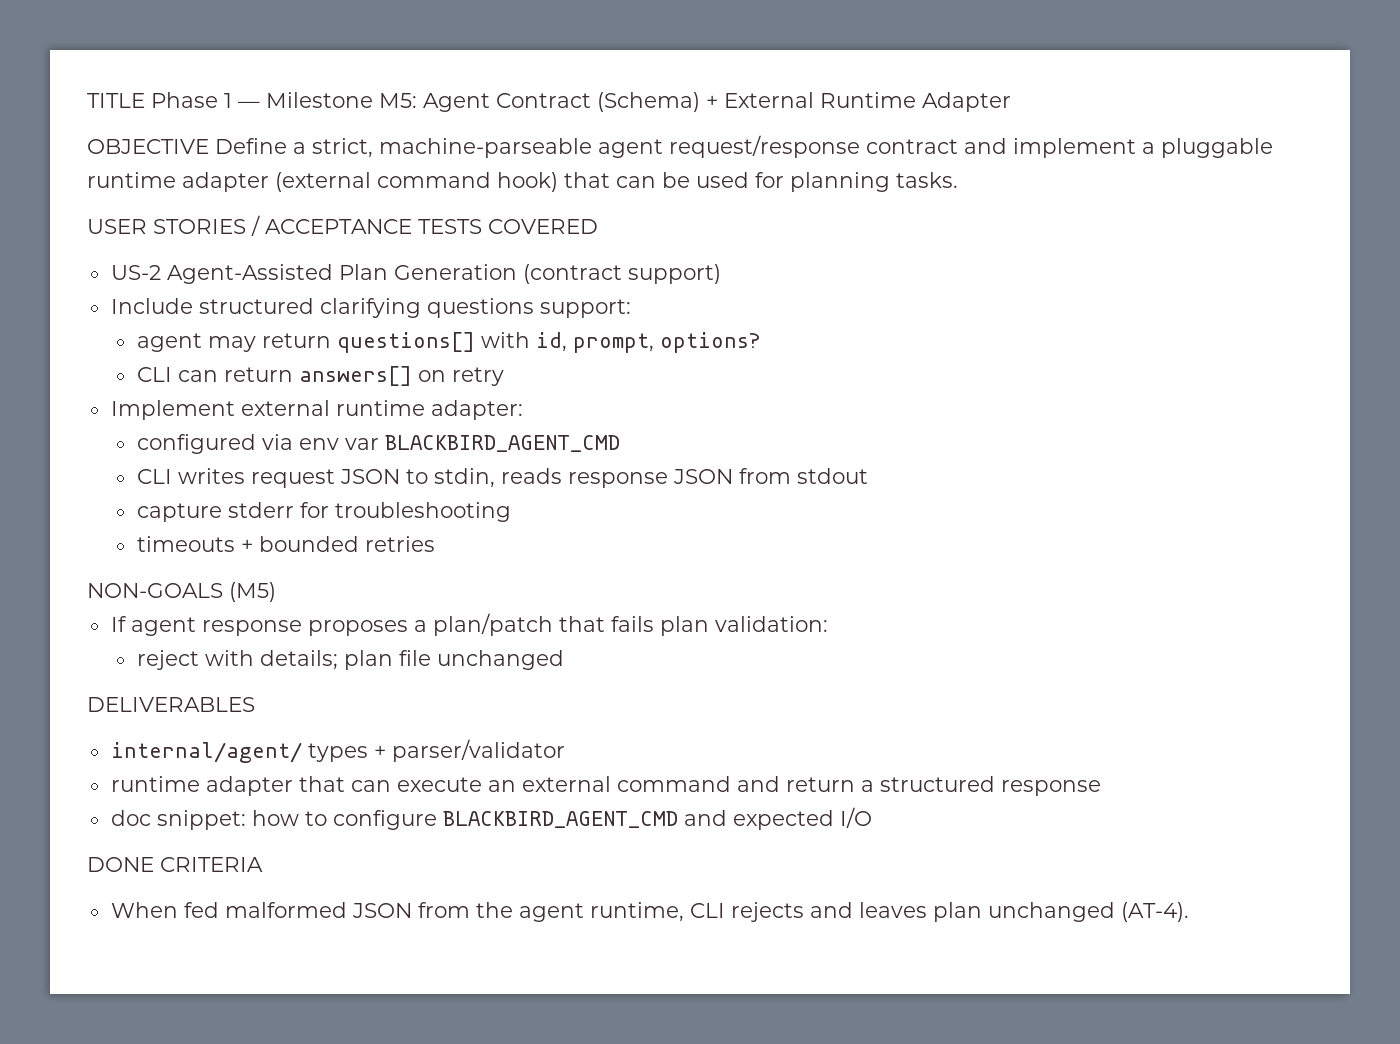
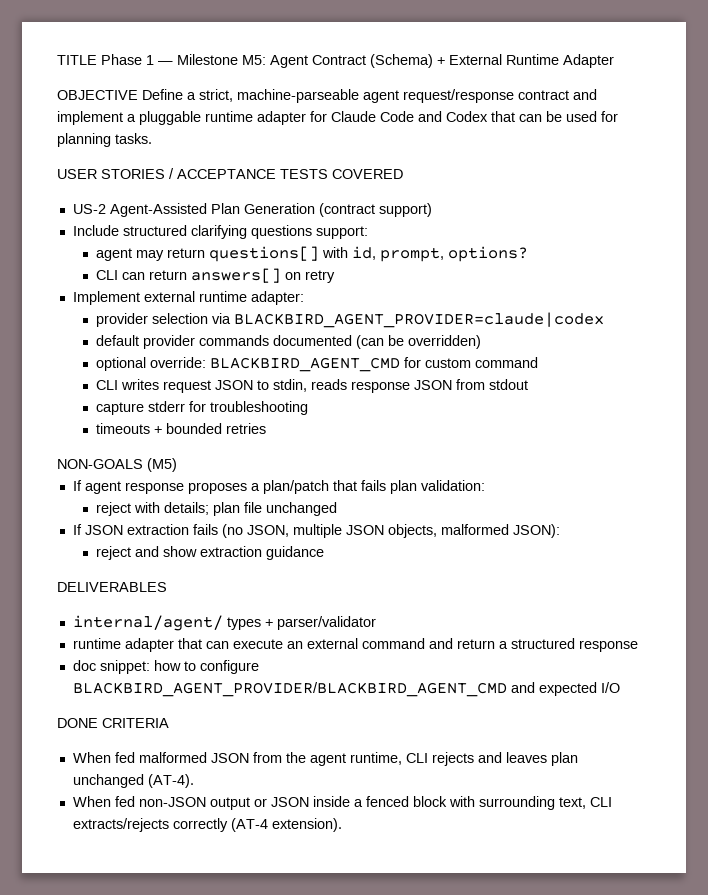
[275,172,558,192] (external command hook) -> [310,111,488,122] for Claude Code and Codex
[136,434,620,454] configured via env var BLACKBIRD_AGENT_CMD -> [96,312,605,328] [96,335,482,349] [96,357,539,372] provider selection via BLACKBIRD_AGENT_PROVIDER=claude|codex // default provider commands documented (can be overridden) // optional override: BLACKBIRD_AGENT_CMD for custom command
(564, 660) none -> [72,524,560,538] [96,546,325,560] // If JSON extraction fails (no JSON, multiple JSON objects, malformed JSON): // reject and show extraction guidance
[442,811,678,828] BLACKBIRD_AGENT_CMD -> [72,682,507,697] BLACKBIRD_AGENT_PROVIDER/BLACKBIRD_AGENT_CMD
(1189, 912) none -> [72,796,612,810] [72,818,342,832] // When fed non-JSON output or JSON inside a fenced block with surrounding text, CLI extracts/rejects correctly (AT-4 extension).

